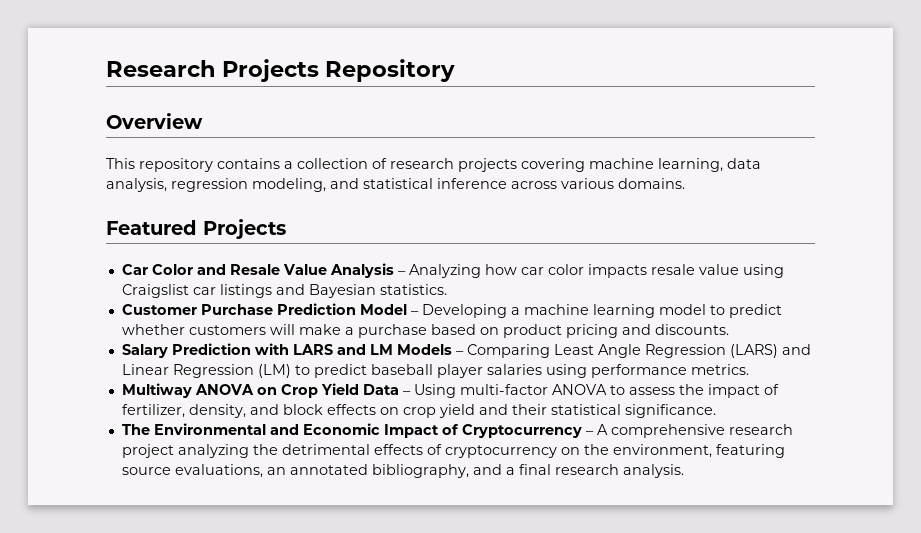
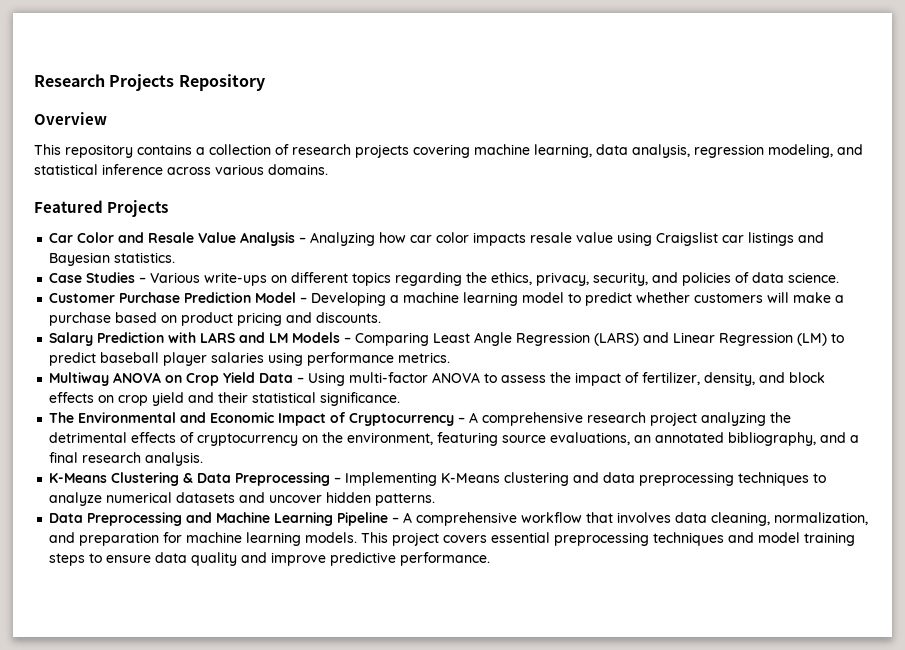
(447, 289) none -> [49,272,840,286] // Case Studies – Various write-ups on different topics regarding the ethics, privacy, security, and policies of data science.
(684, 471) none -> [49,472,827,486] [49,492,436,506] [49,512,869,526] [49,532,856,546] [49,552,491,566] // K-Means Clustering & Data Preprocessing – Implementing K-Means clustering and data preprocessing techniques to analyze numerical datasets and uncover hidden patterns. // Data Preprocessing and Machine Learning Pipeline – A comprehensive workflow that involves data cleaning, normalization, and preparation for machine learning models. This project covers essential preprocessing techniques and model training steps to ensure data quality and improve predictive performance.

